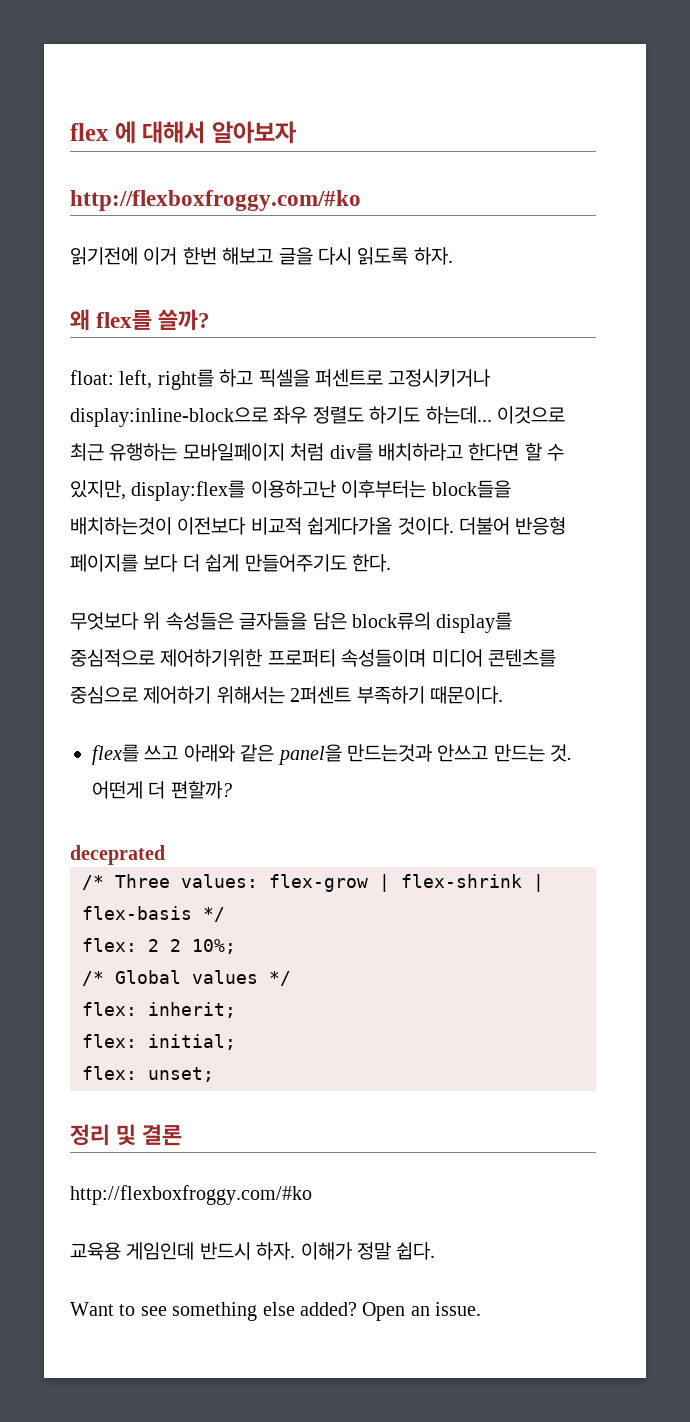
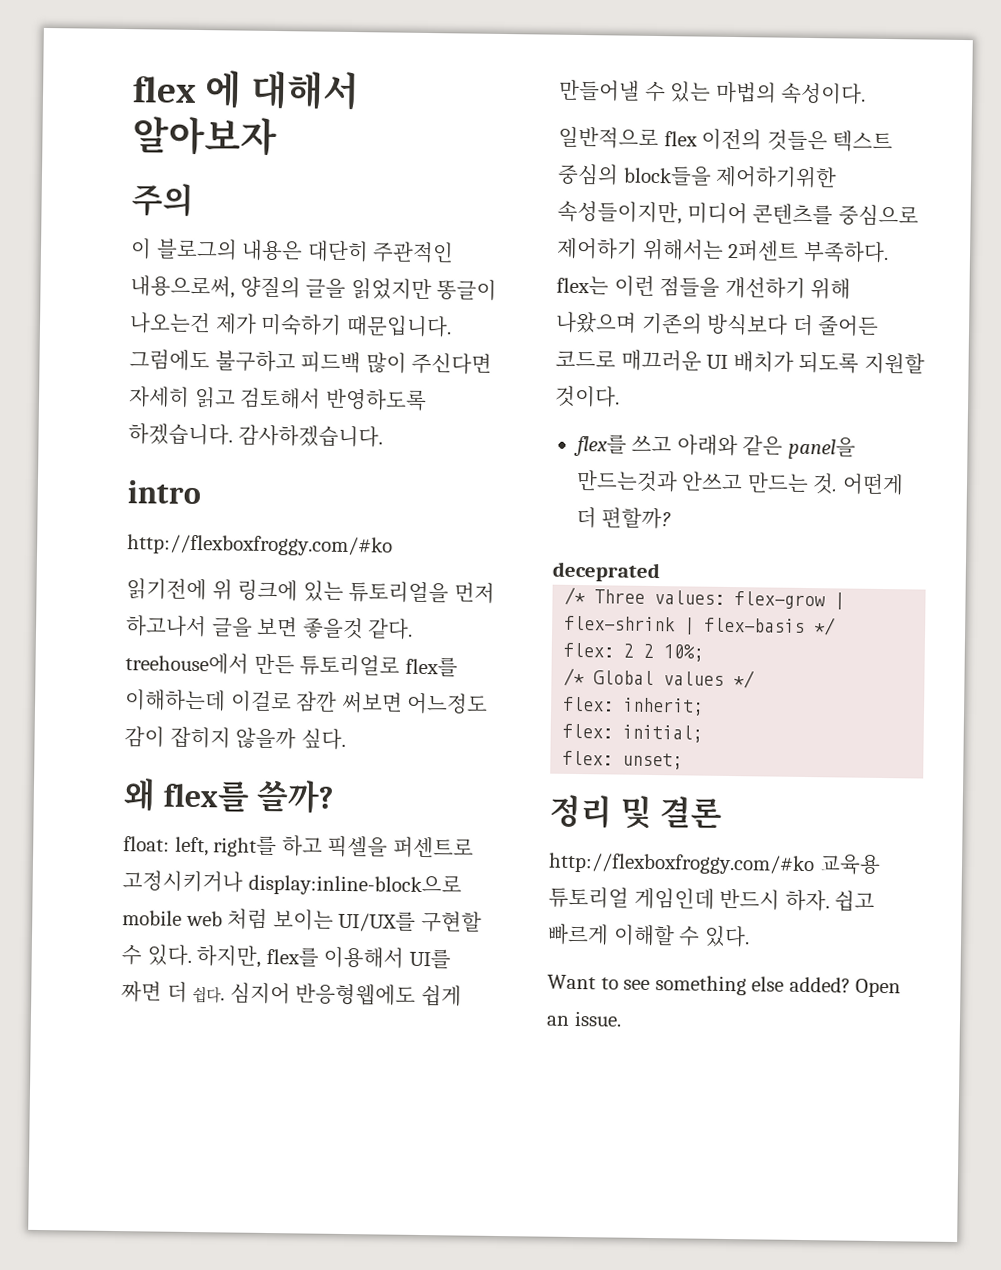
[70,190,361,211] [70,247,453,265] http://flexboxfroggy.com/#ko // 읽기전에 이거 한번 해보고 글을 다시 읽도록 하자. -> [131,183,194,217] [130,238,455,264] [130,275,498,301] [129,312,452,338] [129,349,493,375] [128,386,427,412] [128,423,383,448] [127,480,201,505] [127,534,393,557] [126,578,495,604] [125,615,414,640] [125,652,458,677] [124,689,489,715] [124,726,346,750] 주의 // 이 블로그의 내용은 대단히 주관적인 내용으로써, 양질의 글을 읽었지만 똥글이 나오는건 제가 미숙하기 때문입니다. 그럼에도 불구하고 피드백 많이 주신다면 자세히 읽고 검토해서 반영하도록 하겠습니다. 감사하겠습니다. // intro // http://flexboxfroggy.com/#ko // 읽기전에 위 링크에 있는 튜토리얼을 먼저 하고나서 글을 보면 좋을것 같다. treehouse에서 만든 튜토리얼로 flex를 이해하는데 이걸로 잠깐 써보면 어느정도 감이 잡히지 않을까 싶다.
[273,406,565,424] [70,443,565,461] [70,480,511,501] [70,517,567,535] [70,554,391,572] [70,612,513,633] [70,649,427,667] 좌우 정렬도 하기도 하는데... 이것으로 최근 유행하는 모바일페이지 처럼 div를 배치하라고 한다면 할 수 있지만, display:flex를 이용하고난 이후부터는 block들을 배치하는것이 이전보다 비교적 쉽게다가올 것이다. 더불어 반응형 페이지를 보다 더 쉽게 만들어주기도 한다. // 무엇보다 위 속성들은 글자들을 담은 block류의 display를 중심적으로 제어하기위한 프로퍼티 속성들이며 -> [122,908,482,933] [121,944,451,969] [121,981,462,1007] [558,79,867,105] [558,126,894,153] [557,163,838,189] [557,200,682,225] mobile web 처럼 보이는 UI/UX를 구현할 수 있다. 하지만, flex를 이용해서 UI를 짜면 더 쉽다. 심지어 반응형웹에도 쉽게 만들어낼 수 있는 마법의 속성이다. // 일반적으로 flex 이전의 것들은 텍스트 중심의 block들을 제어하기위한 속성들이지만,
[356,686,503,704] 부족하기 때문이다. -> [802,240,889,264] [556,275,852,300] [555,311,880,337] [555,349,925,375] [554,385,620,408] 부족하다. flex는 이런 점들을 개선하기 위해 나왔으며 기존의 방식보다 더 줄어든 코드로 매끄러운 UI 배치가 되도록 지원할 것이다.
[70,1242,121,1260] // 교육용 -> [818,854,881,875] [548,886,629,909] 교육용 튜토리얼
[300,1242,436,1260] 이해가 정말 쉽다. -> [834,890,876,912] [547,923,750,948] 쉽고 빠르게 이해할 수 있다.

